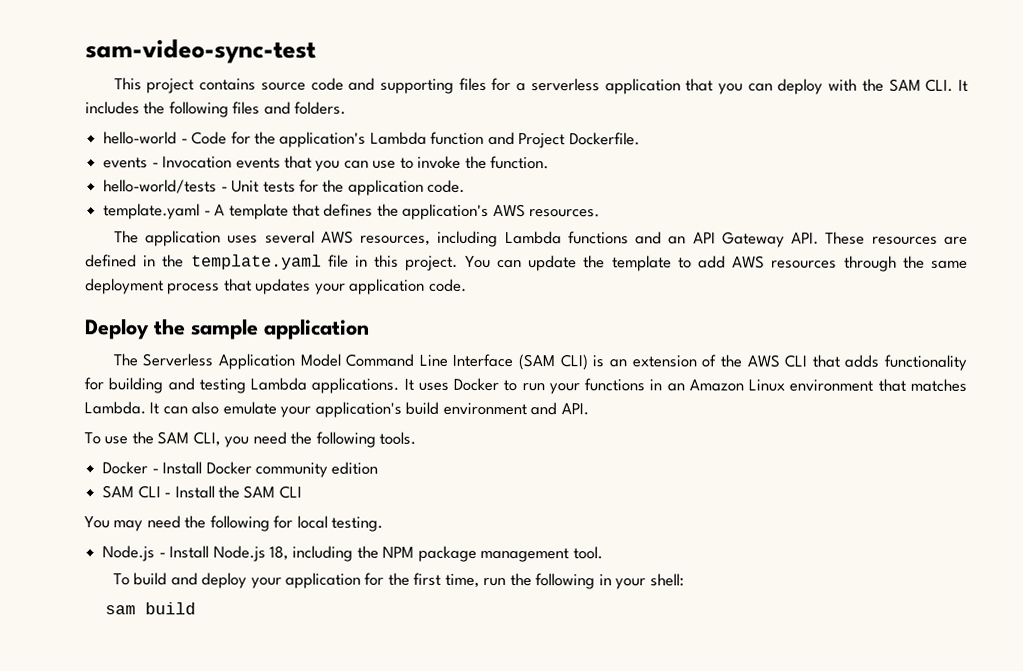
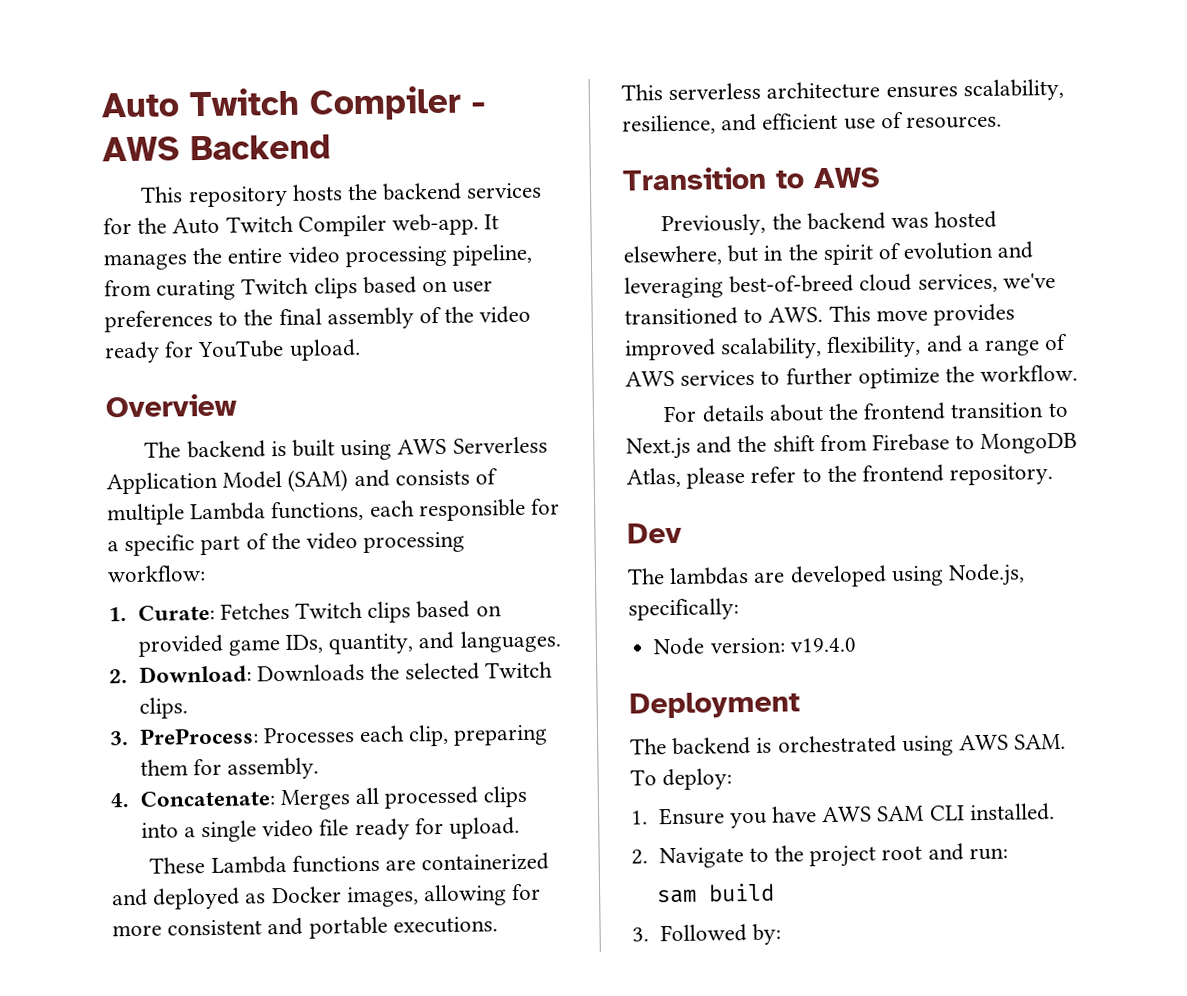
[85,39,317,64] [113,77,968,95] [85,101,347,118] [103,131,640,149] [103,155,550,172] [103,179,466,196] [103,203,601,220] [113,230,968,248] [85,254,969,272] [85,278,467,295] [84,318,370,340] [112,353,968,371] [84,377,968,395] [84,401,589,418] [84,431,417,448] [102,461,379,478] [102,485,302,499] [84,515,384,532] [102,545,603,563] [112,572,684,590] sam-video-sync-test // This project contains source code and supporting files for a serverless application that you can deploy with the SAM CLI. It includes the following files and folders. // hello-world - Code for the application's Lambda function and Project Dockerfile. // events - Invocation events that you can use to invoke the function. // hello-world/tests - Unit tests for the application code. // template.yaml - A template that defines the application's AWS resources. // The application uses several AWS resources, including Lambda functions and an API Gateway API. These resources are defined in the template.yaml file in this project. You can update the template to add AWS resources through the same deployment process that updates your application code. // Deploy the sample application // The Serverless Application Model Command Line Interface (SAM CLI) is an extension of the AWS CLI that adds functionality for building and testing Lambda applications. It uses Docker to run your functions in an Amazon Linux environment that matches Lambda. It can also emulate your application's build environment and API. // To use the SAM CLI, you need the following tools. // Docker - Install Docker community edition // SAM CLI - Install the SAM CLI // You may need the following for local testing. // Node.js - Install Node.js 18, including the NPM package management tool. // To build and deploy your application for the first time, run the following in your shell: -> [101,85,486,121] [102,134,331,162] [140,182,543,208] [103,213,500,237] [103,243,533,271] [104,276,494,301] [104,305,532,333] [104,339,361,364] [105,393,237,418] [144,436,548,461] [106,468,499,495] [107,498,561,526] [107,531,466,557] [107,565,206,583] [108,600,502,623] [137,630,561,657] [109,661,554,684] [138,697,188,719] [109,724,549,747] [139,757,319,780] [110,785,528,811] [140,816,520,843] [149,852,550,874] [112,883,542,910] [112,916,498,939] [621,78,1064,102] [622,111,1003,135] [622,166,881,191] [661,210,998,237] [623,241,1034,266] [624,273,1056,299] [624,303,1016,326] [624,333,1069,361] [625,364,1079,389] [663,402,1068,423] [626,432,1079,460] [626,464,1054,489] [627,522,682,544] [627,563,1026,588] [628,598,739,621] [653,637,857,656] [629,691,800,719] [630,733,1067,757] [630,768,733,791] [631,803,1055,829] [631,843,1008,869] Auto Twitch Compiler - AWS Backend // This repository hosts the backend services for the Auto Twitch Compiler web-app. It manages the entire video processing pipeline, from curating Twitch clips based on user preferences to the final assembly of the video ready for YouTube upload. // Overview // The backend is built using AWS Serverless Application Model (SAM) and consists of multiple Lambda functions, each responsible for a specific part of the video processing workflow: // 1. Curate: Fetches Twitch clips based on provided game IDs, quantity, and languages. // 2. Download: Downloads the selected Twitch clips. // 3. PreProcess: Processes each clip, preparing them for assembly. // 4. Concatenate: Merges all processed clips into a single video file ready for upload. // These Lambda functions are containerized and deployed as Docker images, allowing for more consistent and portable executions. // This serverless architecture ensures scalability, resilience, and efficient use of resources. // Transition to AWS // Previously, the backend was hosted elsewhere, but in the spirit of evolution and leveraging best-of-breed cloud services, we've transitioned to AWS. This move provides improved scalability, flexibility, and a range of AWS services to further optimize the workflow. // For details about the frontend transition to Next.js and the shift from Firebase to MongoDB Atlas, please refer to the frontend repository. // Dev // The lambdas are developed using Node.js, specifically: // Node version: v19.4.0 // Deployment // The backend is orchestrated using AWS SAM. To deploy: // 1. Ensure you have AWS SAM CLI installed. // 2. Navigate to the project root and run:
(197, 608) none -> [632,923,781,945] // 3. Followed by:

